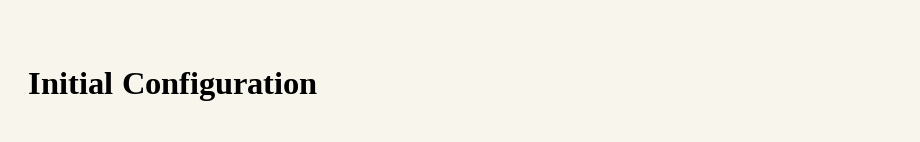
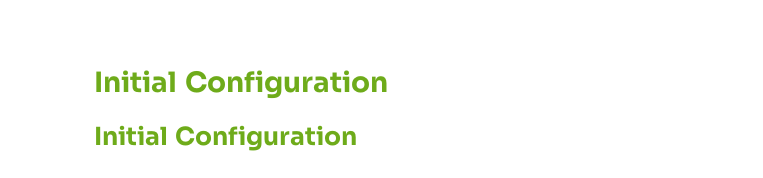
[28,72,317,101] Initial Configuration -> [94,70,388,99] [94,125,357,151] Initial Configuration // Initial Configuration

